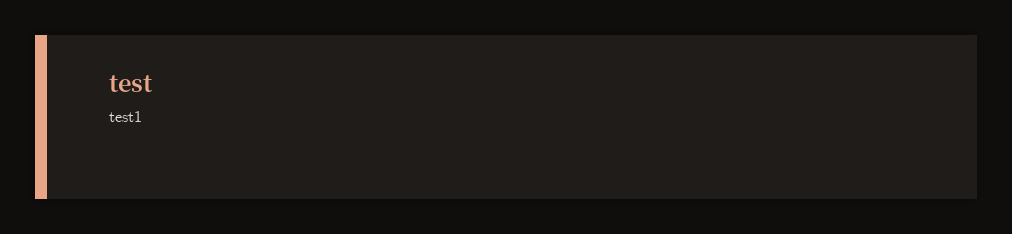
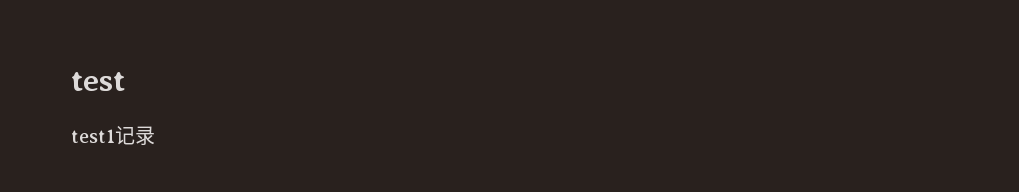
(142, 116) none -> [115,125,155,145] 记录

